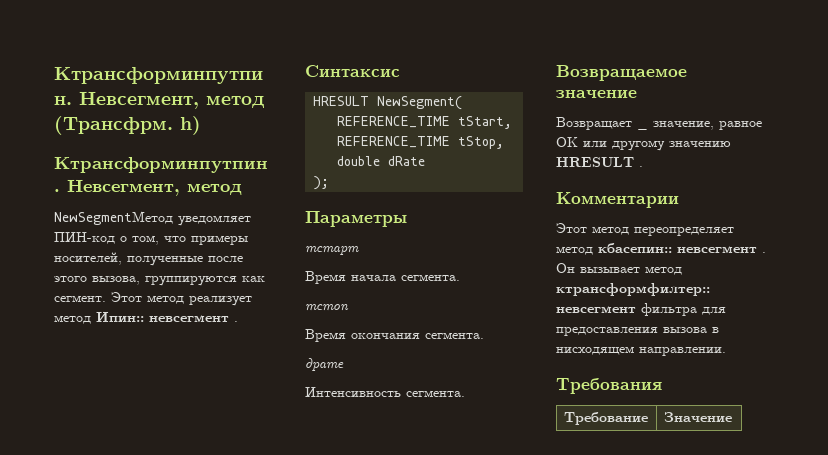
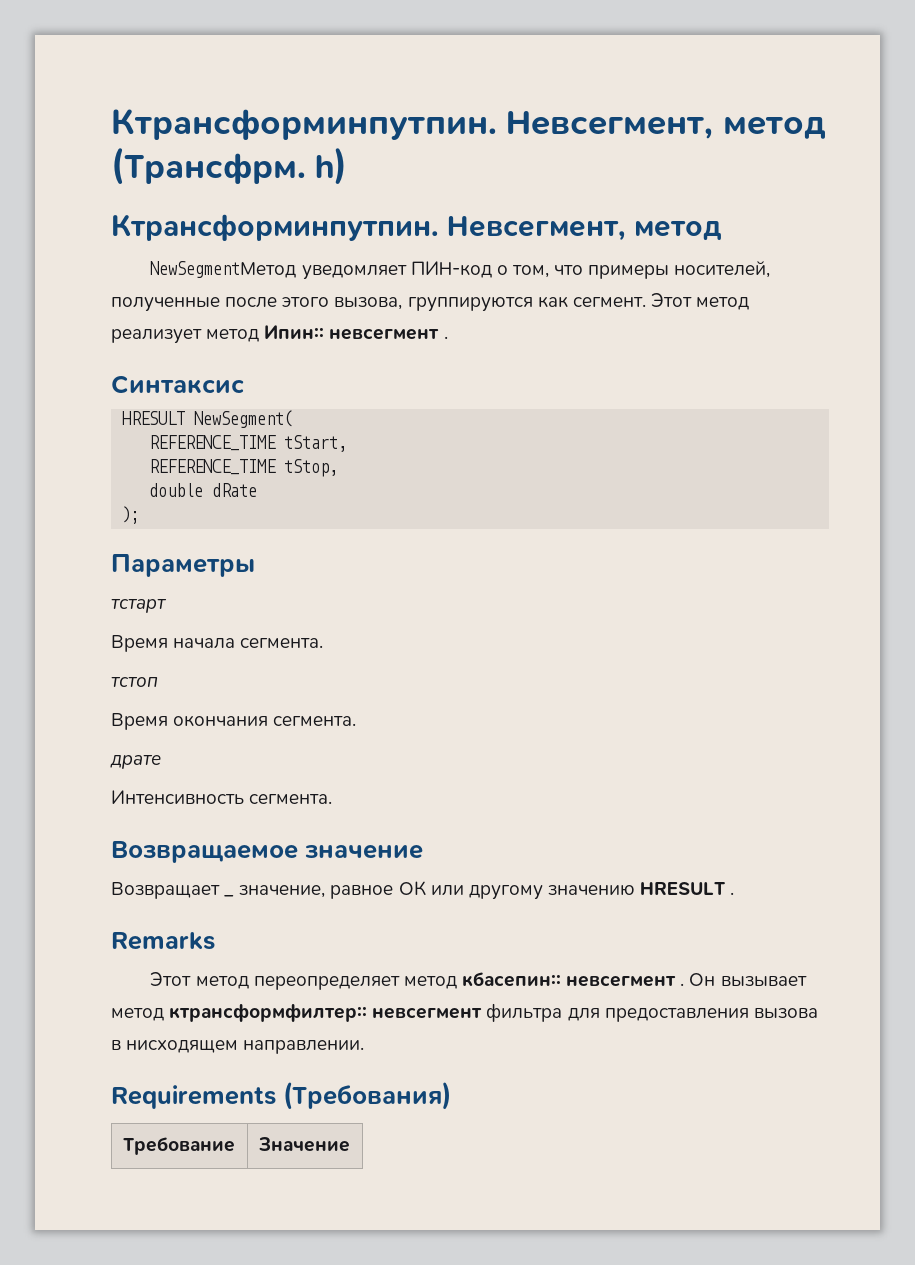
[556,192,679,208] Комментарии -> [111,932,215,950] Remarks
[556,378,662,394] Требования -> [111,1081,451,1110] Requirements (Требования)

